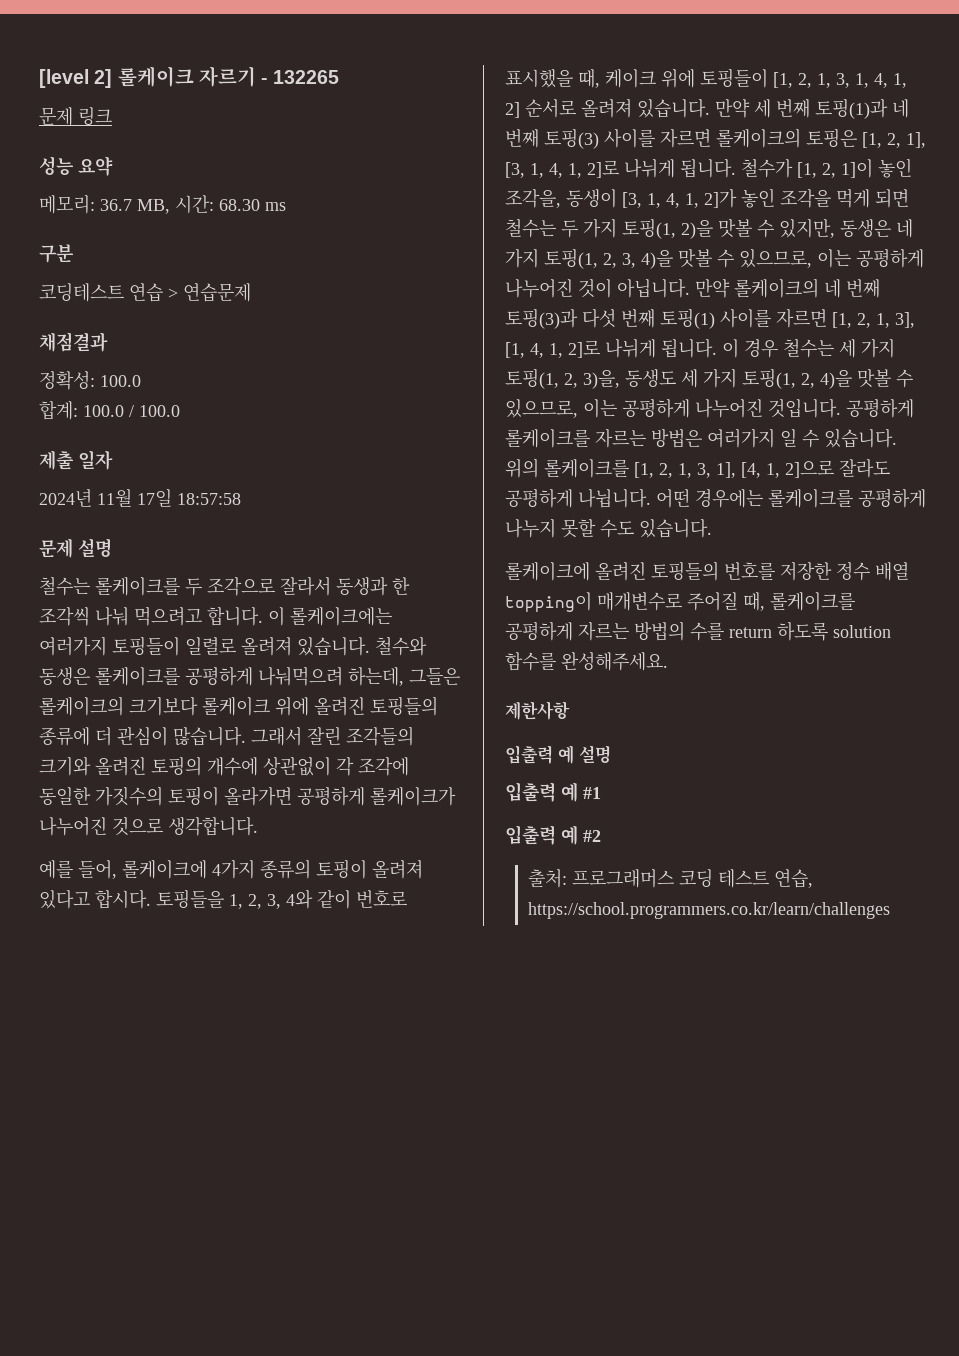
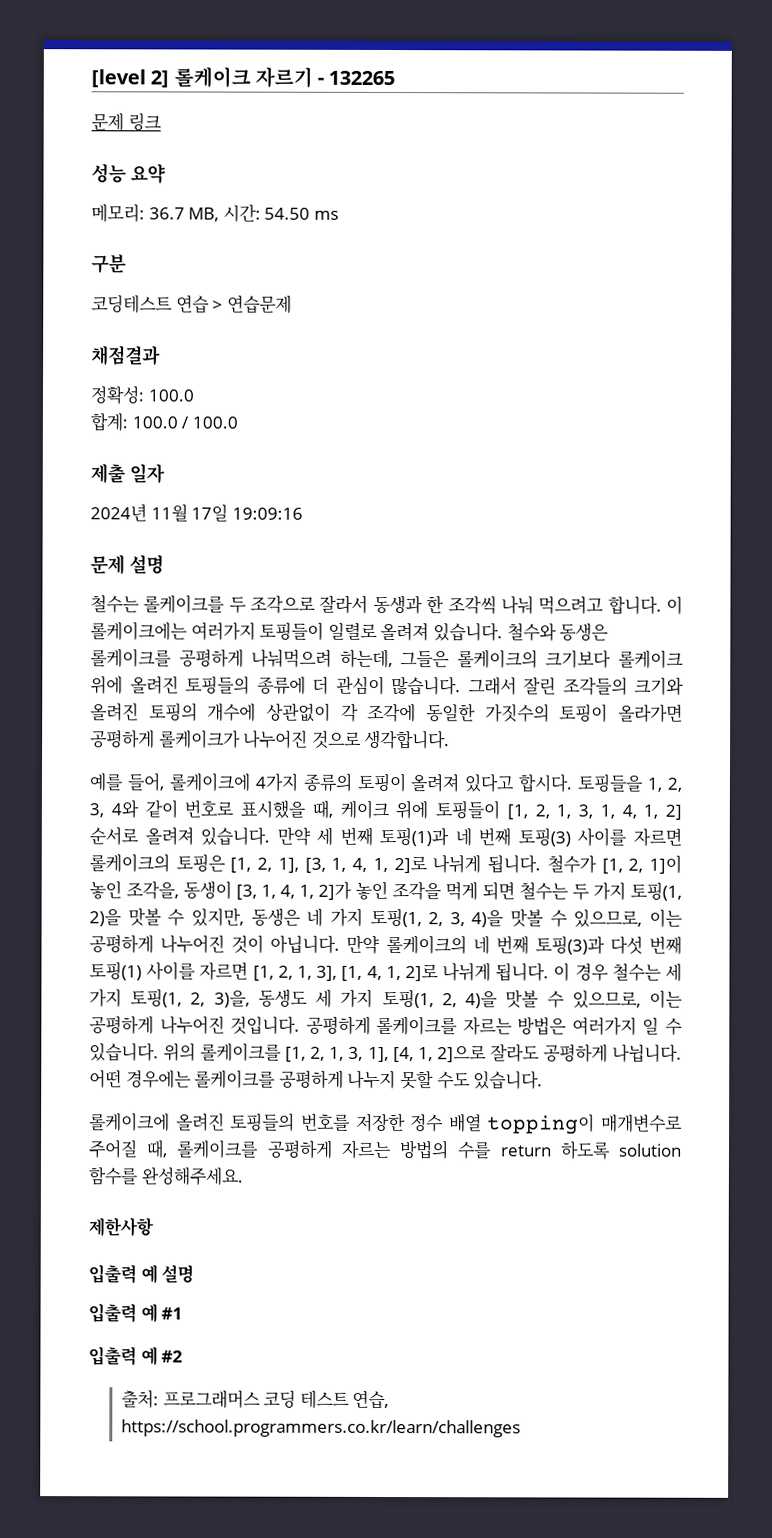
[219,199,260,211] 68.30 -> [264,207,311,220] 54.50
[177,493,241,505] 18:57:58 -> [231,507,303,520] 19:09:16

